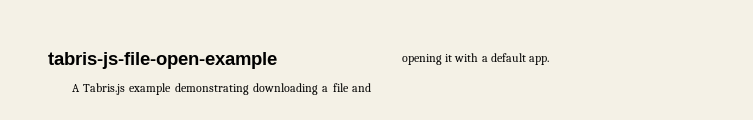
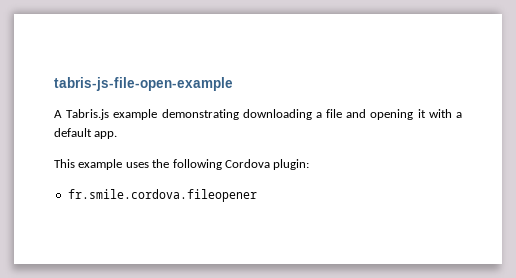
(550, 60) none -> [54,159,310,170] [67,189,257,202] // This example uses the following Cordova plugin: // fr.smile.cordova.fileopener

